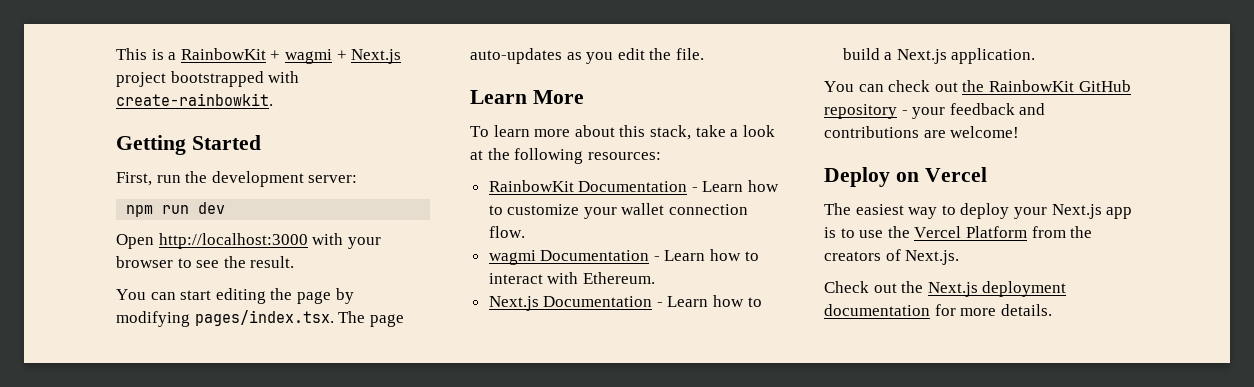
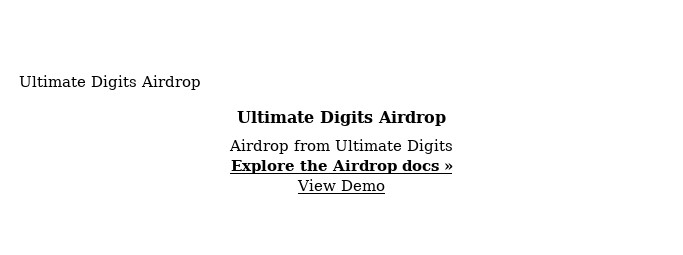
[116,48,402,64] [116,71,300,87] [116,93,273,106] [116,135,261,155] [116,171,358,187] [126,202,226,217] [116,233,381,249] [116,256,295,268] [116,288,354,304] [116,310,404,327] [470,48,704,64] [470,90,584,104] [470,125,775,140] [470,148,661,164] [488,180,780,192] [488,203,749,219] [488,226,525,238] [488,249,759,265] [488,272,655,284] [488,295,762,311] [842,48,1036,64] [824,80,1131,92] [824,103,1046,119] [824,126,1020,138] [824,167,987,187] [824,203,1133,219] [824,226,1093,238] [824,249,960,265] [824,281,1067,297] [824,304,1052,316] This is a RainbowKit + wagmi + Next.js project bootstrapped with create-rainbowkit. // Getting Started // First, run the development server: // npm run dev // Open http://localhost:3000 with your browser to see the result. // You can start editing the page by modifying pages/index.tsx. The page auto-updates as you edit the file. // Learn More // To learn more about this stack, take a look at the following resources: // RainbowKit Documentation - Learn how to customize your wallet connection flow. // wagmi Documentation - Learn how to interact with Ethereum. // Next.js Documentation - Learn how to build a Next.js application. // You can check out the RainbowKit GitHub repository - your feedback and contributions are welcome! // Deploy on Vercel // The easiest way to deploy your Next.js app is to use the Vercel Platform from the creators of Next.js. // Check out the Next.js deployment documentation for more details. -> [19,75,201,90] [237,111,446,126] [229,139,453,154] [230,160,453,174] [297,179,385,191] Ultimate Digits Airdrop // Ultimate Digits Airdrop // Airdrop from Ultimate Digits // Explore the Airdrop docs » // View Demo

